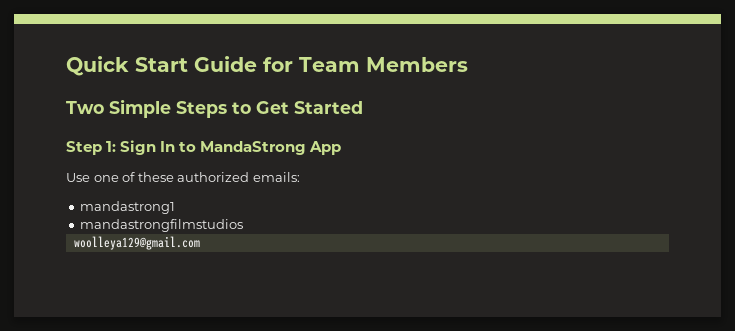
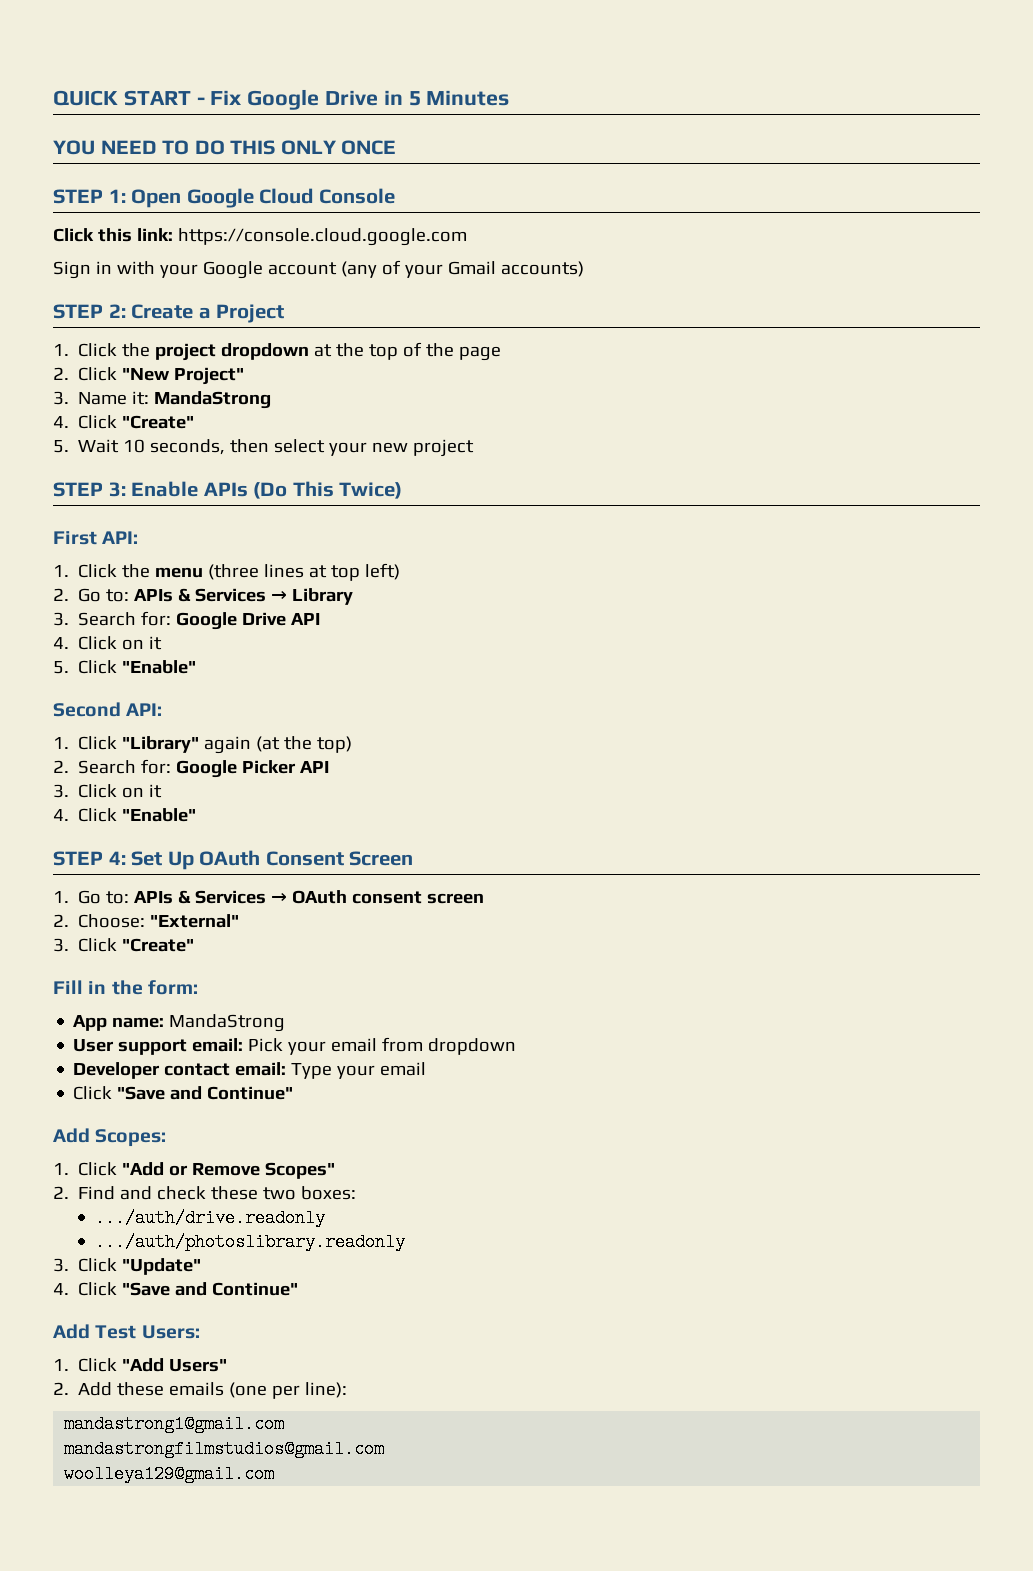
[66,56,468,76] [66,99,363,118] [66,140,342,155] [66,172,300,182] [80,201,176,214] [80,219,244,232] Quick Start Guide for Team Members // Two Simple Steps to Get Started // Step 1: Sign In to MandaStrong App // Use one of these authorized emails: // mandastrong1 // mandastrongfilmstudios -> [53,89,510,110] [53,140,397,155] [53,188,395,208] [53,228,467,246] [53,260,584,279] [53,304,285,323] [53,342,502,361] [53,367,245,385] [53,391,272,409] [53,415,195,429] [53,439,475,457] [53,481,403,499] [53,531,139,545] [53,563,401,581] [53,588,354,605] [53,611,321,630] [53,636,163,650] [53,660,197,674] [53,702,163,717] [53,736,353,754] [53,759,330,778] [53,784,163,798] [53,808,197,822] [53,850,414,870] [53,890,485,904] [53,914,240,928] [53,938,195,952] [53,980,198,995] [73,1014,286,1032] [73,1037,517,1055] [73,1062,427,1079] [73,1086,294,1100] [53,1128,167,1147] [53,1162,336,1179] [53,1186,357,1200] [94,1209,325,1227] [94,1233,405,1251] [53,1258,202,1275] [53,1282,299,1296] [53,1324,200,1339] [53,1358,228,1372] [53,1382,348,1399] [64,1415,285,1433] [64,1440,385,1458] QUICK START - Fix Google Drive in 5 Minutes // YOU NEED TO DO THIS ONLY ONCE // STEP 1: Open Google Cloud Console // Click this link: https://console.cloud.google.com // Sign in with your Google account (any of your Gmail accounts) // STEP 2: Create a Project // 1. Click the project dropdown at the top of the page // 2. Click "New Project" // 3. Name it: MandaStrong // 4. Click "Create" // 5. Wait 10 seconds, then select your new project // STEP 3: Enable APIs (Do This Twice) // First API: // 1. Click the menu (three lines at top left) // 2. Go to: APIs & Services → Library // 3. Search for: Google Drive API // 4. Click on it // 5. Click "Enable" // Second API: // 1. Click "Library" again (at the top) // 2. Search for: Google Picker API // 3. Click on it // 4. Click "Enable" // STEP 4: Set Up OAuth Consent Screen // 1. Go to: APIs & Services → OAuth consent screen // 2. Choose: "External" // 3. Click "Create" // Fill in the form: // App name: MandaStrong // User support email: Pick your email from dropdown // Developer contact email: Type your email // Click "Save and Continue" // Add Scopes: // 1. Click "Add or Remove Scopes" // 2. Find and check these two boxes: // .../auth/drive.readonly // .../auth/photoslibrary.readonly // 3. Click "Update" // 4. Click "Save and Continue" // Add Test Users: // 1. Click "Add Users" // 2. Add these emails (one per line): // mandastrong1@gmail.com // mandastrongfilmstudios@gmail.com

